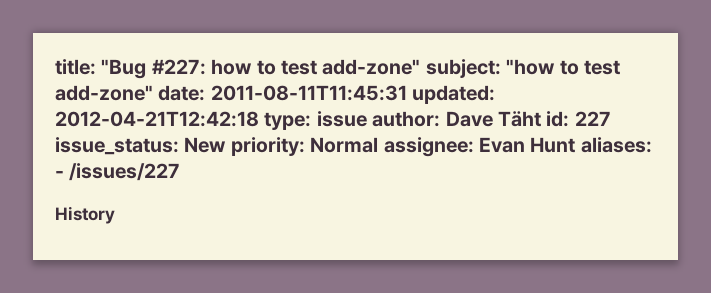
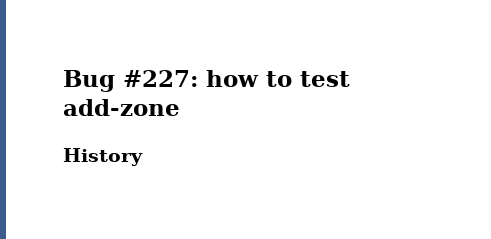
[55,59,147,79] title: "Bug -> [63,70,115,92] Bug
[322,59,620,78] [55,85,496,104] [55,111,611,130] [55,137,652,157] [55,163,181,181] add-zone" subject: "how to test add-zone" date: 2011-08-11T11:45:31 updated: 2012-04-21T12:42:18 type: issue author: Dave Täht id: 227 issue_status: New priority: Normal assignee: Evan Hunt aliases: - /issues/227 -> [63,99,180,116] add-zone

